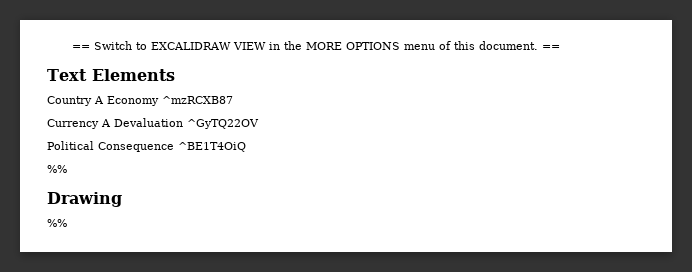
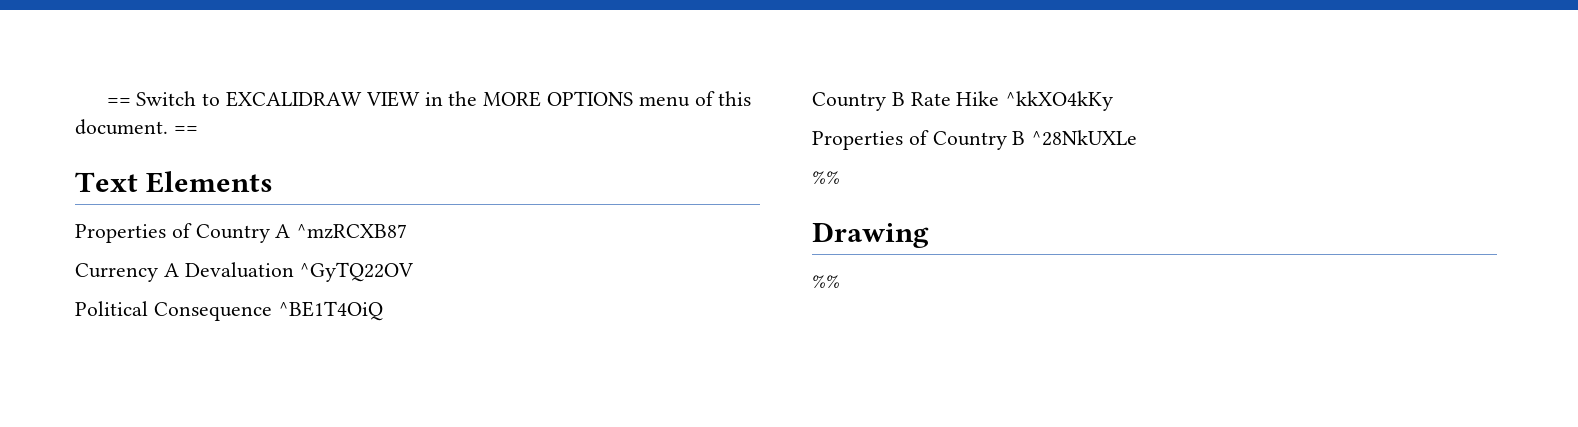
(175, 75) none -> [75,223,192,243] Properties of
[107,96,159,106] Economy -> (291, 231) none
(246, 147) none -> [812,91,1114,111] [812,130,1138,150] // Country B Rate Hike ^kkXO4kKy // Properties of Country B ^28NkUXLe

